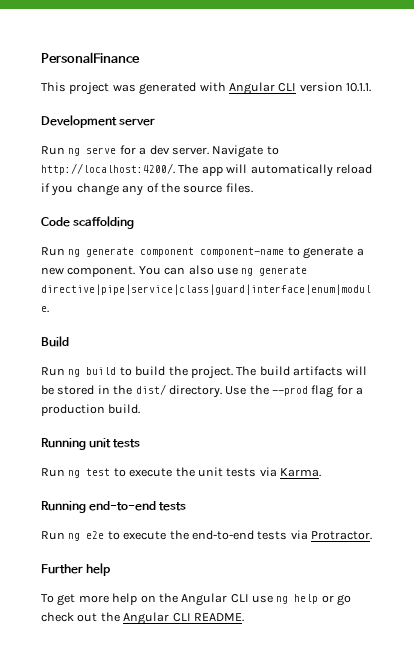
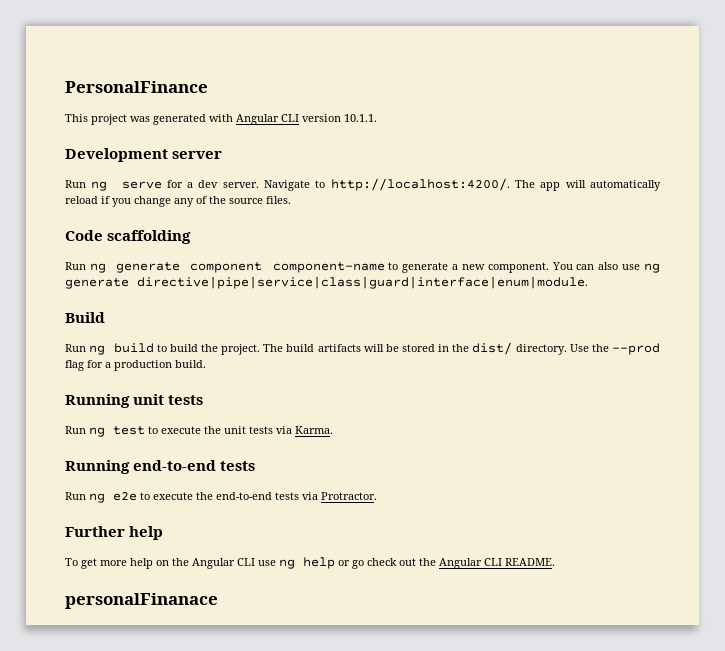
(244, 617) none -> [65,593,218,609] // personalFinanace

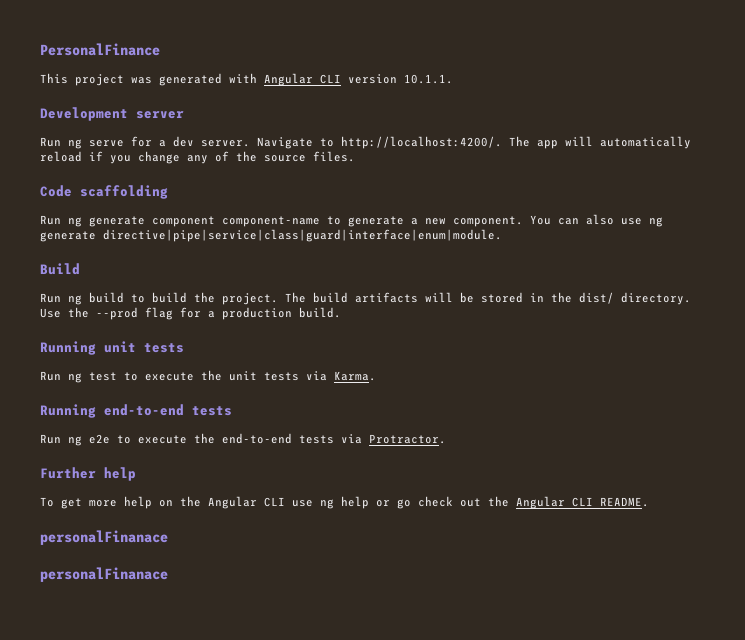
(218, 601) none -> [40,567,168,582] // personalFinanace

